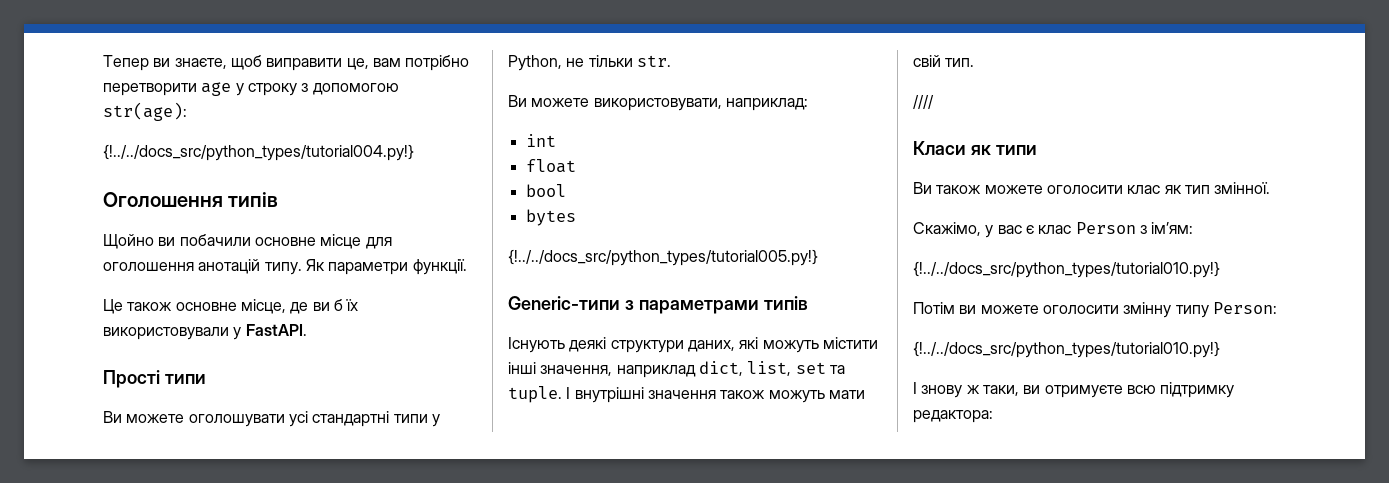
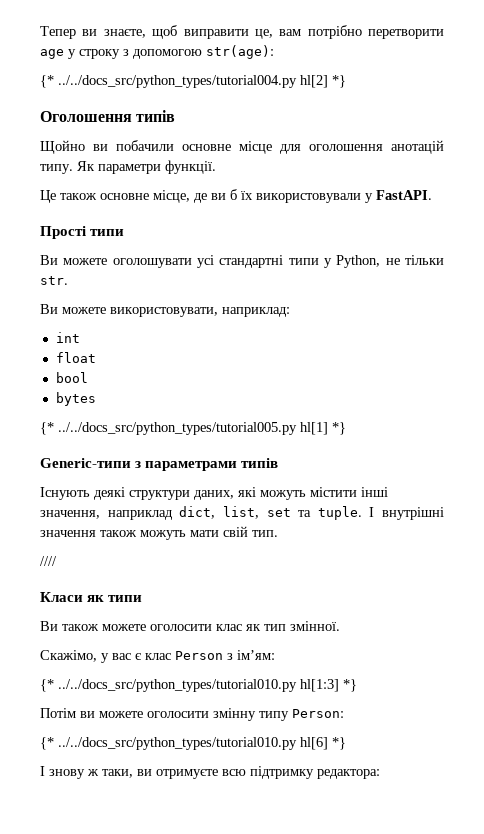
[103,144,414,161] {!../../docs_src/python_types/tutorial004.py!} -> [40,75,346,88] {* ../../docs_src/python_types/tutorial004.py hl[2] *}
[508,249,818,266] {!../../docs_src/python_types/tutorial005.py!} -> [40,422,346,435] {* ../../docs_src/python_types/tutorial005.py hl[1] *}
[913,261,1220,278] {!../../docs_src/python_types/tutorial010.py!} -> [40,679,357,692] {* ../../docs_src/python_types/tutorial010.py hl[1:3] *}
[913,341,1220,358] {!../../docs_src/python_types/tutorial010.py!} -> [40,737,346,750] {* ../../docs_src/python_types/tutorial010.py hl[6] *}

